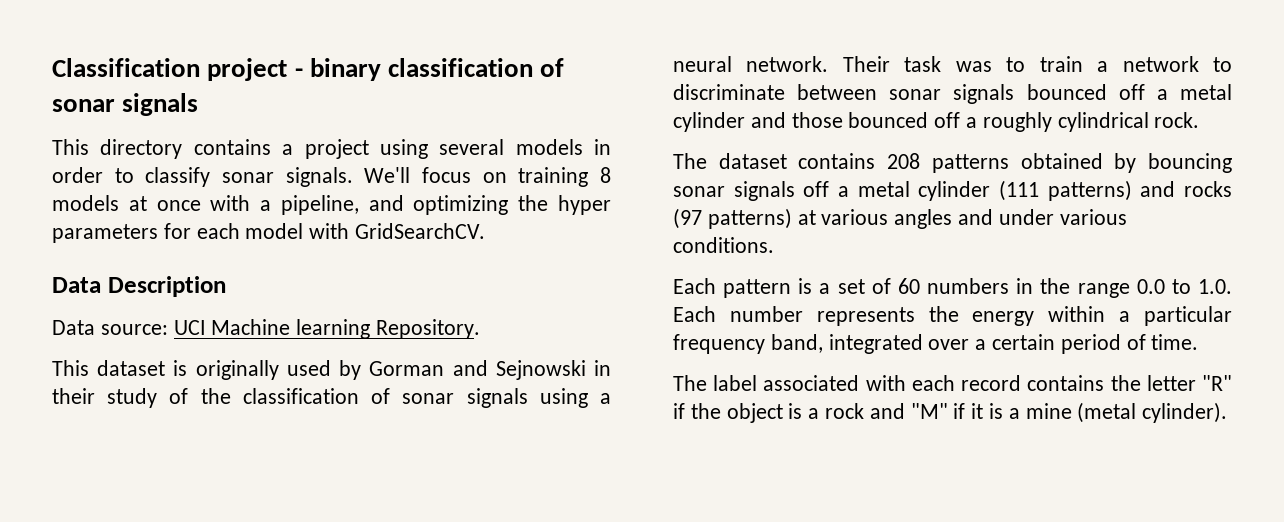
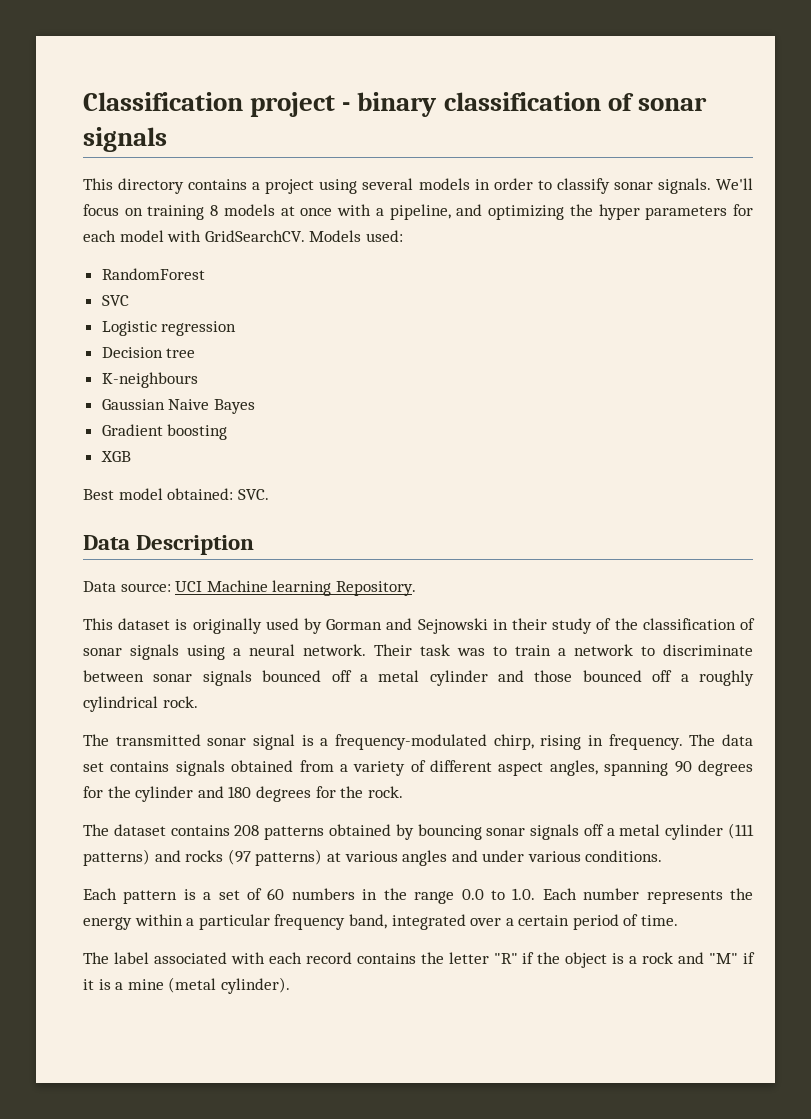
(486, 231) none -> [309,230,403,242] [101,268,205,280] [101,295,129,306] [101,321,237,336] [101,347,196,358] [101,372,198,388] [101,399,255,414] [101,424,228,440] [100,451,131,462] [83,488,269,500] Models used: // RandomForest // SVC // Logistic regression // Decision tree // K-neighbours // Gaussian Naive Bayes // Gradient boosting // XGB // Best model obtained: SVC.
(1200, 120) none -> [83,734,753,750] [83,760,753,776] [83,786,403,802] // The transmitted sonar signal is a frequency-modulated chirp, rising in frequency. The data set contains signals obtained from a variety of different aspect angles, spanning 90 degrees for the cylinder and 180 degrees for the rock.

